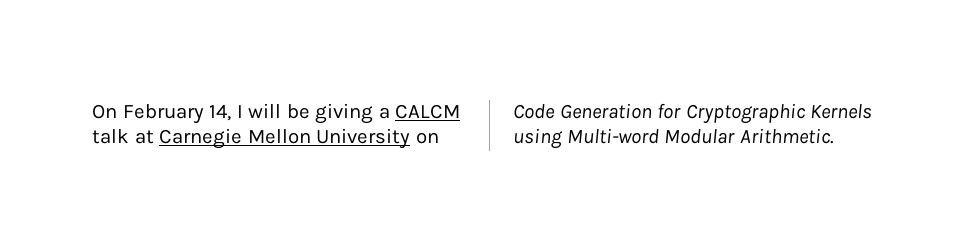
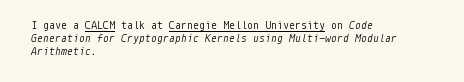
[92,103,374,124] On February 14, I will be giving -> [31,21,67,31] I gave

